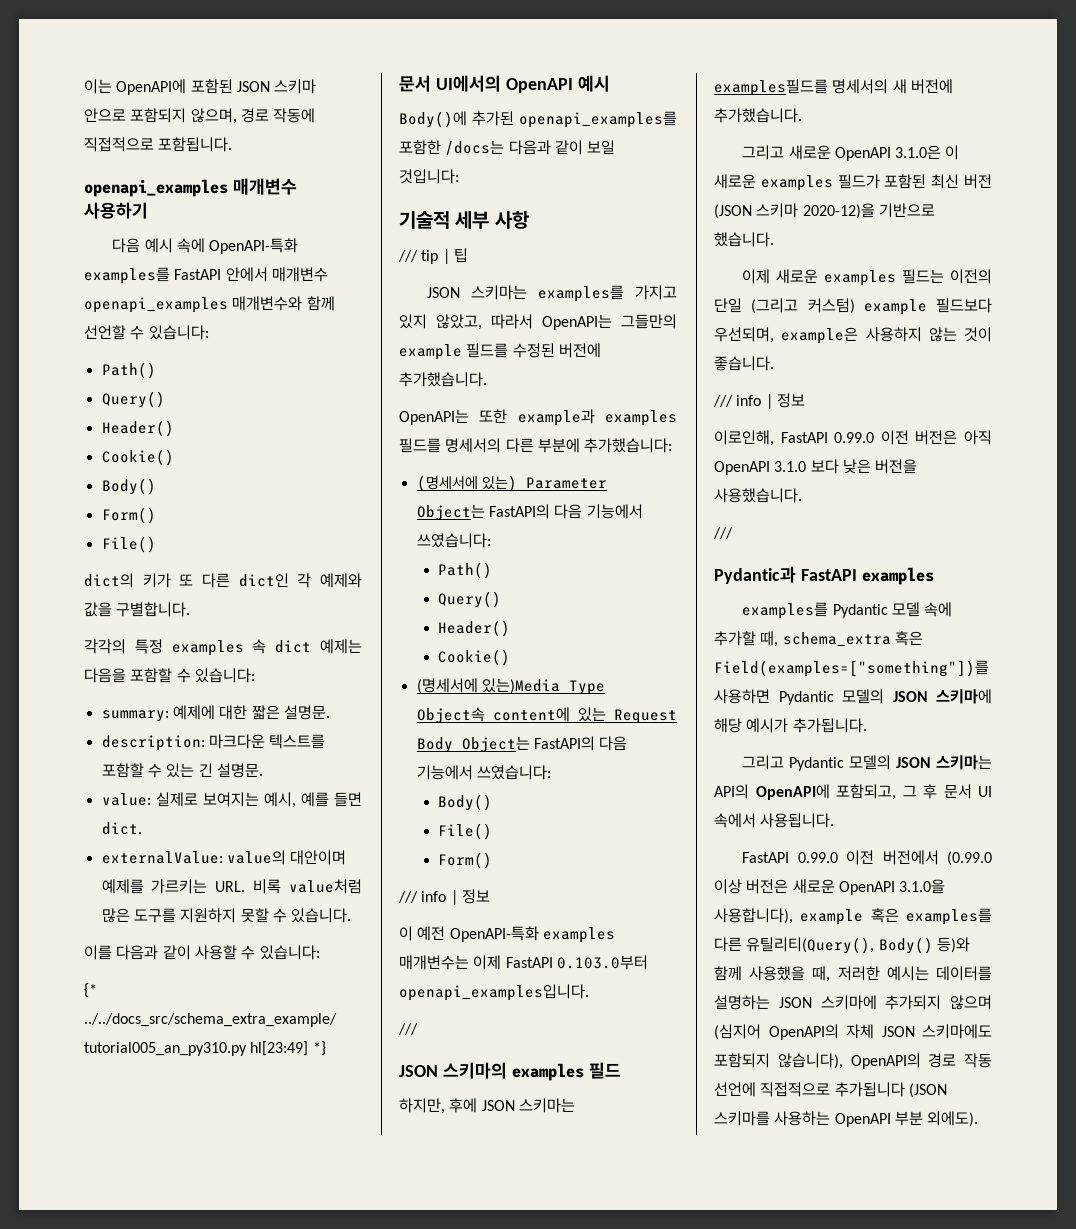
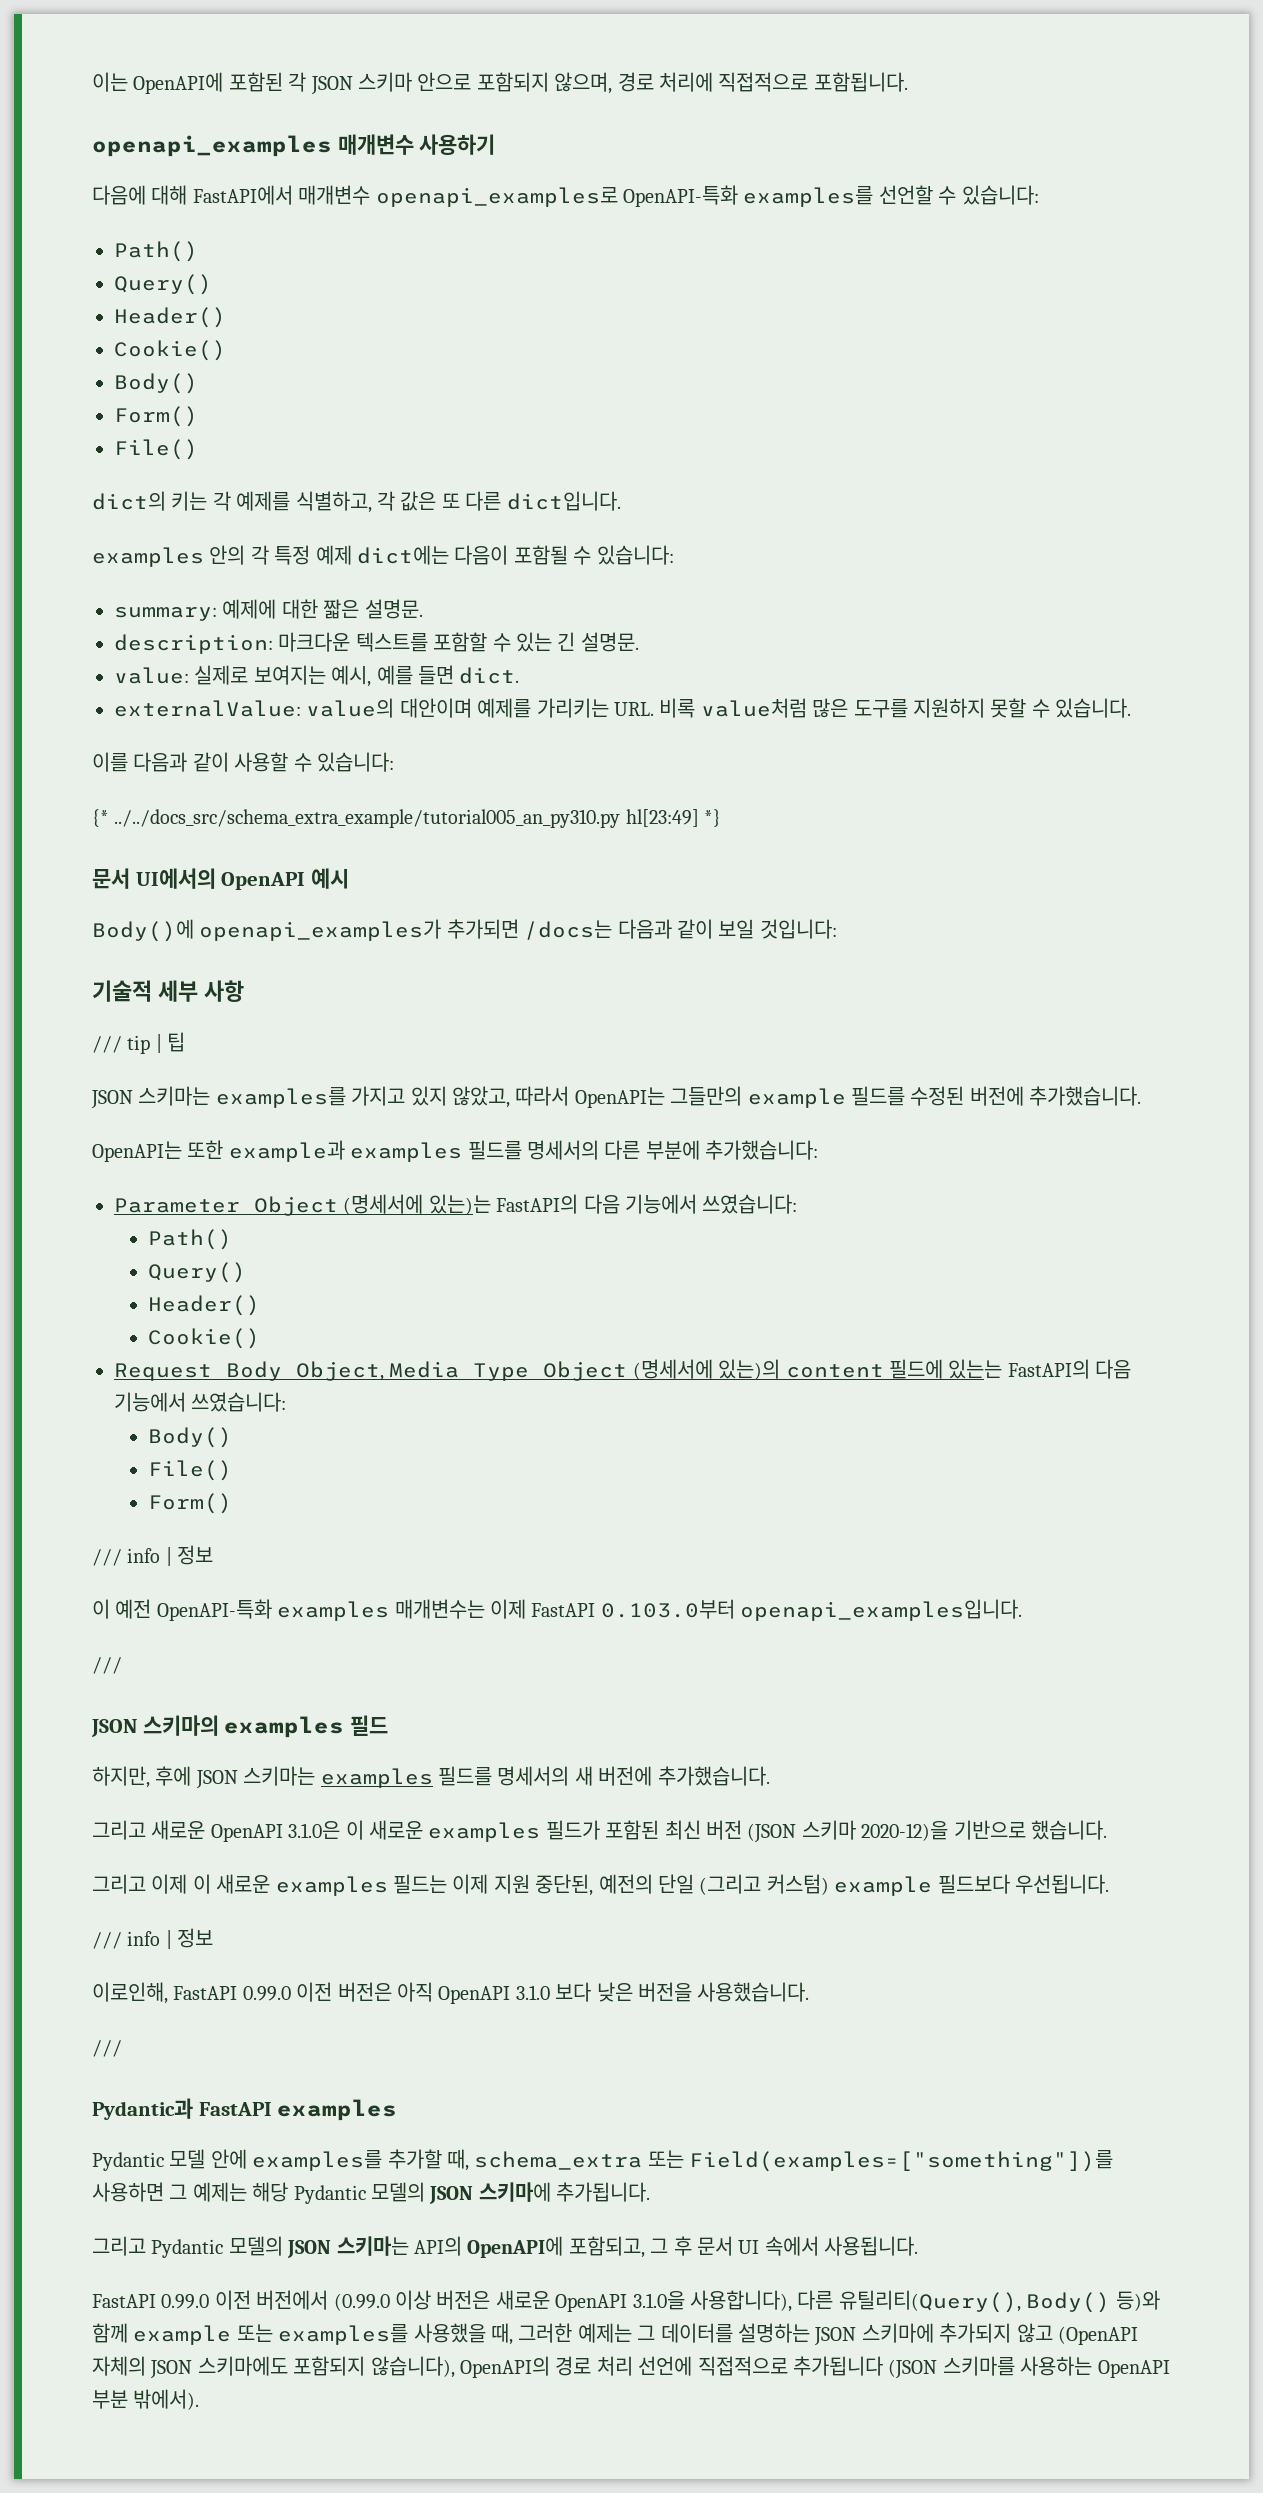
(233, 86) none -> [288,72,307,92] 각
[273,108,316,123] 작동에 -> [658,72,713,92] 처리에
[112,238,299,254] [84,267,328,284] [84,296,335,313] 다음 예시 속에 OpenAPI-특화 examples를 FastAPI 안에서 매개변수 openapi_examples 매개변수와 함께 -> [92,185,874,207] 다음에 대해 FastAPI에서 매개변수 openapi_examples로 OpenAPI-특화 examples를
[142,573,362,588] [84,602,191,617] [84,639,362,656] [84,668,173,683] 키가 또 다른 dict인 각 예제와 값을 구별합니다. // 각각의 특정 examples 속 dict 예제는 다음을 포함할 -> [171,491,621,513] [92,545,568,567] 키는 각 예제를 식별하고, 각 값은 또 다른 dict입니다. // examples 안의 각 특정 예제 dict에는 다음이 포함될
[151,879,208,894] 가르키는 -> [536,698,609,718] 가리키는
[472,111,677,128] [399,140,441,155] 추가된 openapi_examples를 포함한 -> [199,919,519,941] openapi_examples가 추가되면
[416,475,607,492] [416,504,485,520] (명세서에 있는) Parameter Object는 -> [114,1194,491,1216] Parameter Object (명세서에 있는)는
[416,678,605,695] [416,707,677,724] [416,736,530,753] (명세서에 있는)Media Type Object속 content에 있는 Request Body Object는 -> [114,1359,1003,1381] Request Body Object, Media Type Object (명세서에 있는)의 content 필드에 있는는
[714,79,828,96] examples필드를 -> [320,1766,492,1788] examples 필드를
[742,269,992,286] 이제 새로운 examples 필드는 이전의 -> [92,1874,653,1896] 그리고 이제 이 새로운 examples 필드는 이제 지원 중단된, 예전의
[714,327,992,344] [714,356,774,371] 우선되며, example은 사용하지 않는 것이 좋습니다. -> [1014,1874,1109,1894] 우선됩니다.
[742,602,829,619] examples를 -> (398, 2110) none
[924,602,953,617] 속에 -> [210,2149,383,2171] 안에 examples를
[894,631,923,646] 혹은 -> [647,2150,684,2168] 또는
(770, 696) none -> [169,2182,289,2202] 그 예제는 해당
[714,718,789,733] 해당 예시가 -> (551, 2192) none
[800,908,992,925] example 혹은 examples를 -> (792, 2301) none
[749,966,929,982] 사용했을 때, 저러한 예시는 -> [133,2323,656,2345] example 또는 examples를 사용했을 때, 그러한 예제는 그
[950,995,992,1010] [714,1024,874,1040] 않으며 (심지어 OpenAPI의 자체 -> [1016,2323,1138,2345] [92,2356,146,2376] 않고 (OpenAPI 자체의
[964,1053,992,1068] 작동 -> [596,2356,633,2376] 처리
[927,1111,979,1127] 외에도). -> [133,2389,200,2410] 밖에서).

